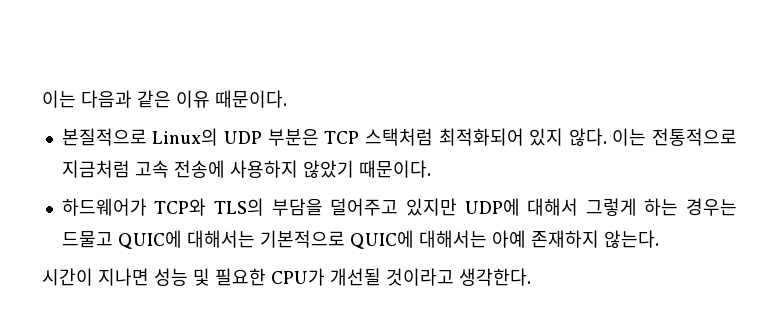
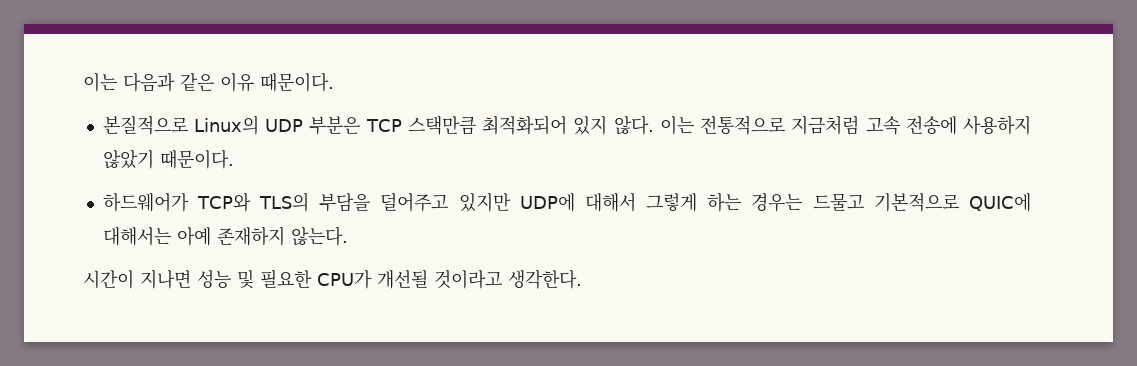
[364,128,433,146] 스택처럼 -> [407,116,476,135] 스택만큼
[117,230,255,249] QUIC에 대해서는 -> (864, 202) none

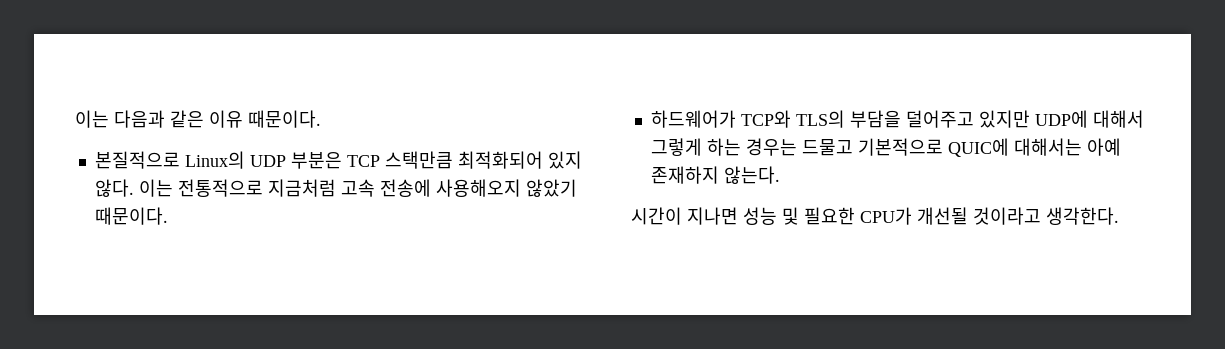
[962,115,1031,135] 사용하지 -> [435,179,521,197] 사용해오지

